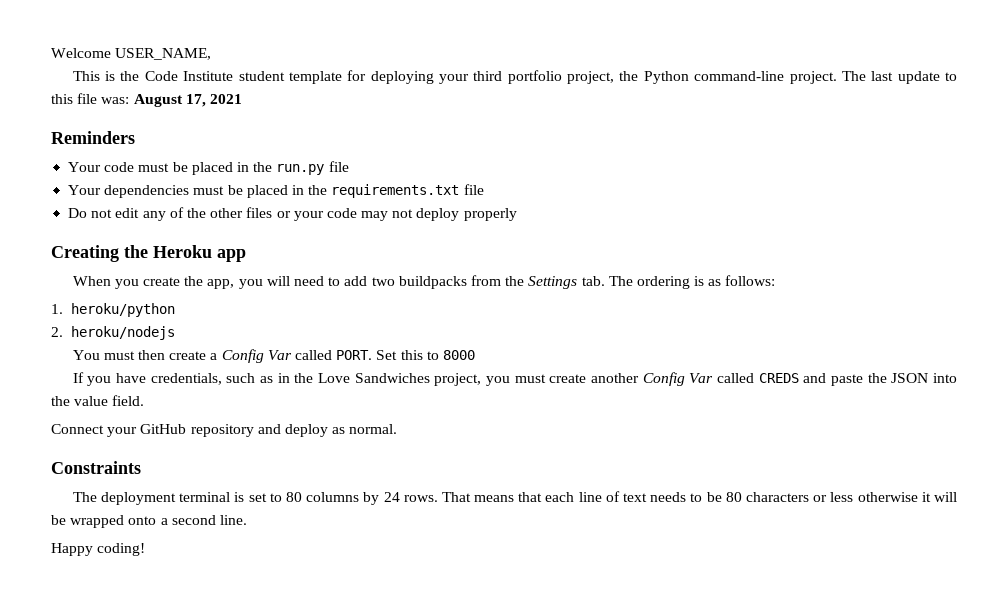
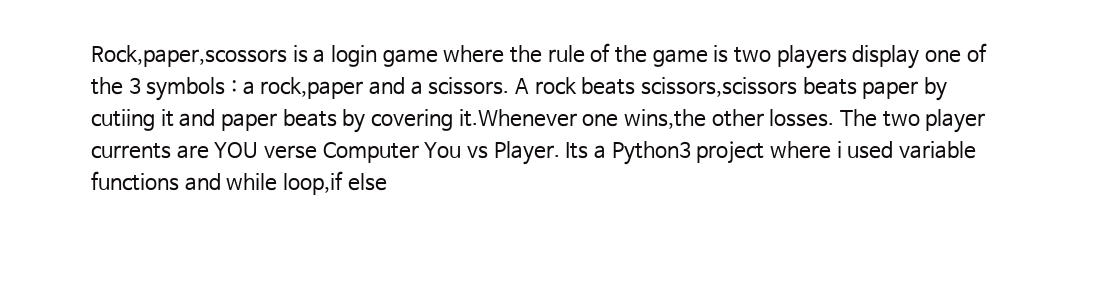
[51,48,212,60] [72,70,957,84] [51,93,242,107] [51,131,135,144] [68,161,349,175] [68,184,484,198] [68,207,517,221] [51,245,246,262] [72,275,776,289] [51,303,176,317] [51,326,176,340] [72,349,475,363] [72,372,958,386] [51,395,145,406] [51,424,398,437] [51,461,141,474] [72,491,957,505] [51,515,247,528] [51,543,146,556] Welcome USER_NAME, // This is the Code Institute student template for deploying your third portfolio project, the Python command-line project. The last update to this file was: August 17, 2021 // Reminders // Your code must be placed in the run.py file // Your dependencies must be placed in the requirements.txt file // Do not edit any of the other files or your code may not deploy properly // Creating the Heroku app // When you create the app, you will need to add two buildpacks from the Settings tab. The ordering is as follows: // 1. heroku/python // 2. heroku/nodejs // You must then create a Config Var called PORT. Set this to 8000 // If you have credentials, such as in the Love Sandwiches project, you must create another Config Var called CREDS and paste the JSON into the value field. // Connect your GitHub repository and deploy as normal. // Constraints // The deployment terminal is set to 80 columns by 24 rows. That means that each line of text needs to be 80 characters or less otherwise it will be wrapped onto a second line. // Happy coding! -> [91,43,987,69] [91,77,947,101] [91,109,986,133] [91,141,976,165] [91,171,387,195] Rock,paper,scossors is a login game where the rule of the game is two players display one of the 3 symbols : a rock,paper and a scissors. A rock beats scissors,scissors beats paper by cutiing it and paper beats by covering it.Whenever one wins,the other losses. The two player currents are YOU verse Computer You vs Player. Its a Python3 project where i used variable functions and while loop,if else

